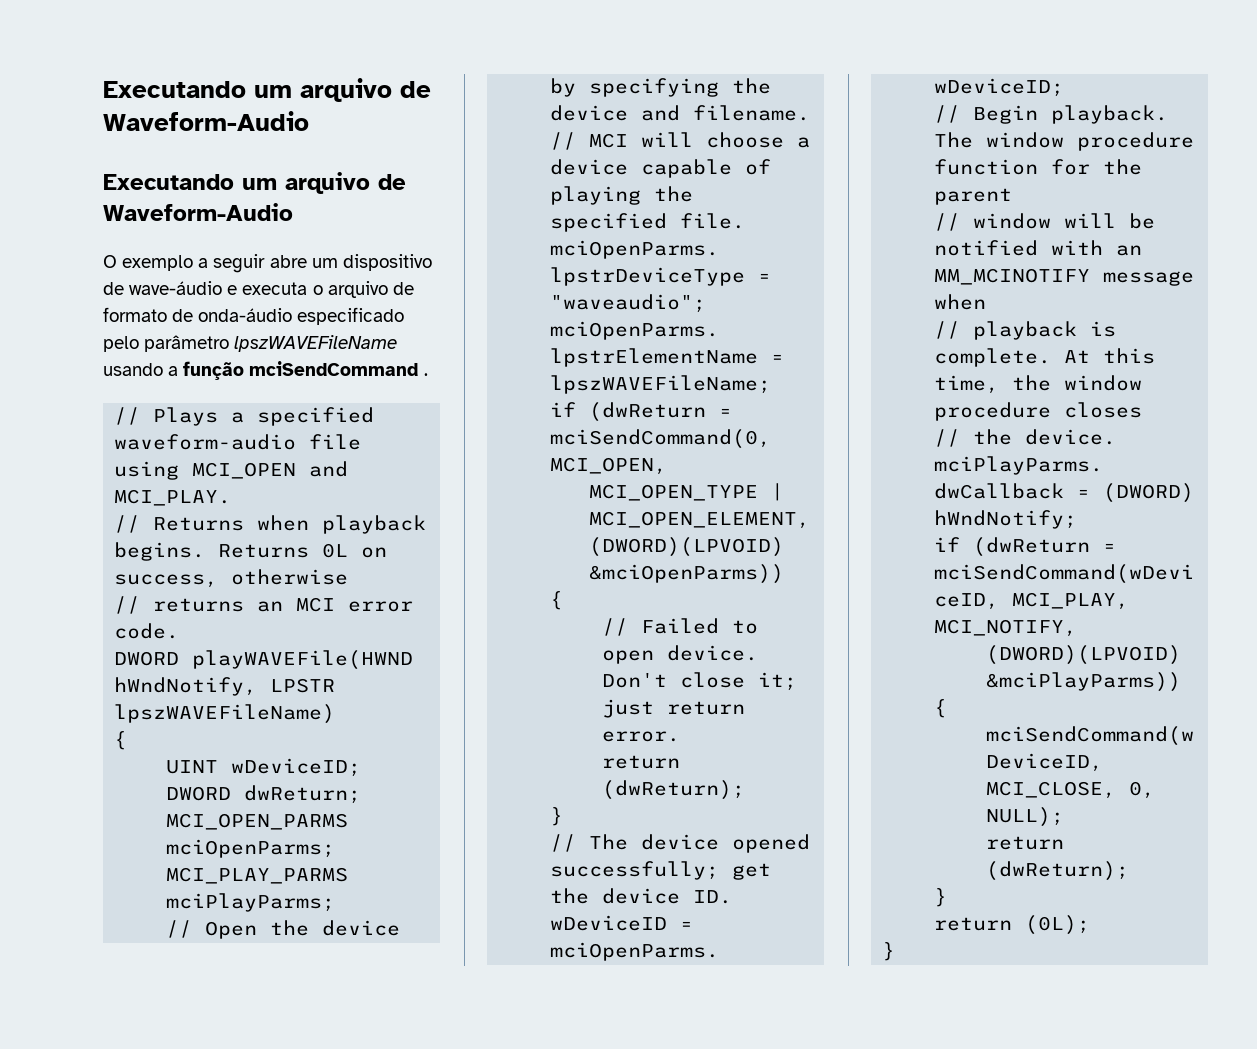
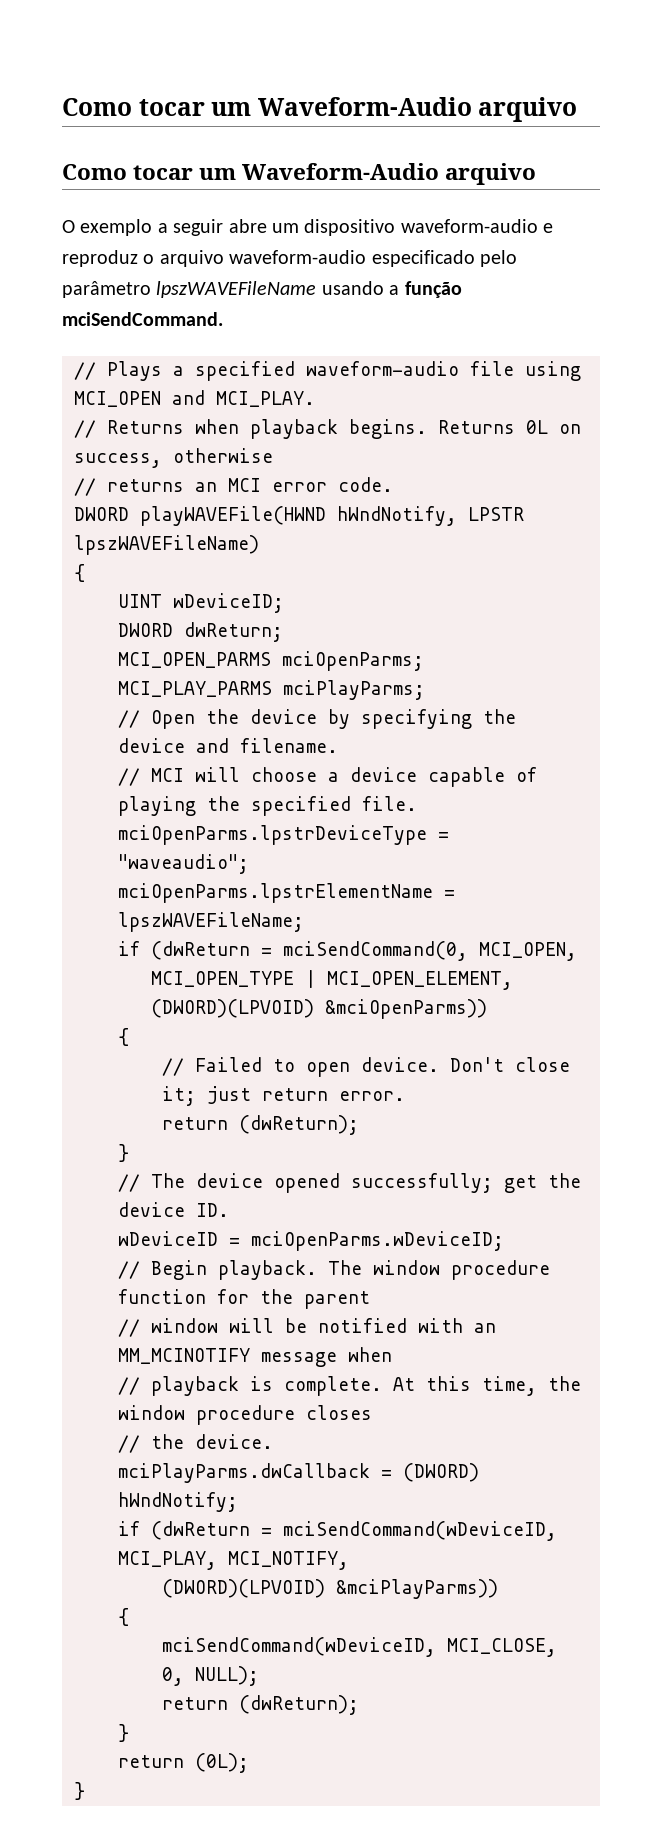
[103,78,431,102] [103,111,309,131] [103,172,406,194] [103,203,293,221] Executando um arquivo de Waveform-Audio // Executando um arquivo de Waveform-Audio -> [62,97,578,122] [62,163,537,185] Como tocar um Waveform-Audio arquivo // Como tocar um Waveform-Audio arquivo
[103,281,414,298] [103,307,293,322] de wave-áudio e executa o arquivo de formato de onda-áudio -> [400,219,554,233] [62,250,367,267] waveform-audio e reproduz o arquivo waveform-audio
[249,361,428,376] mciSendCommand . -> [62,312,223,326] mciSendCommand.

